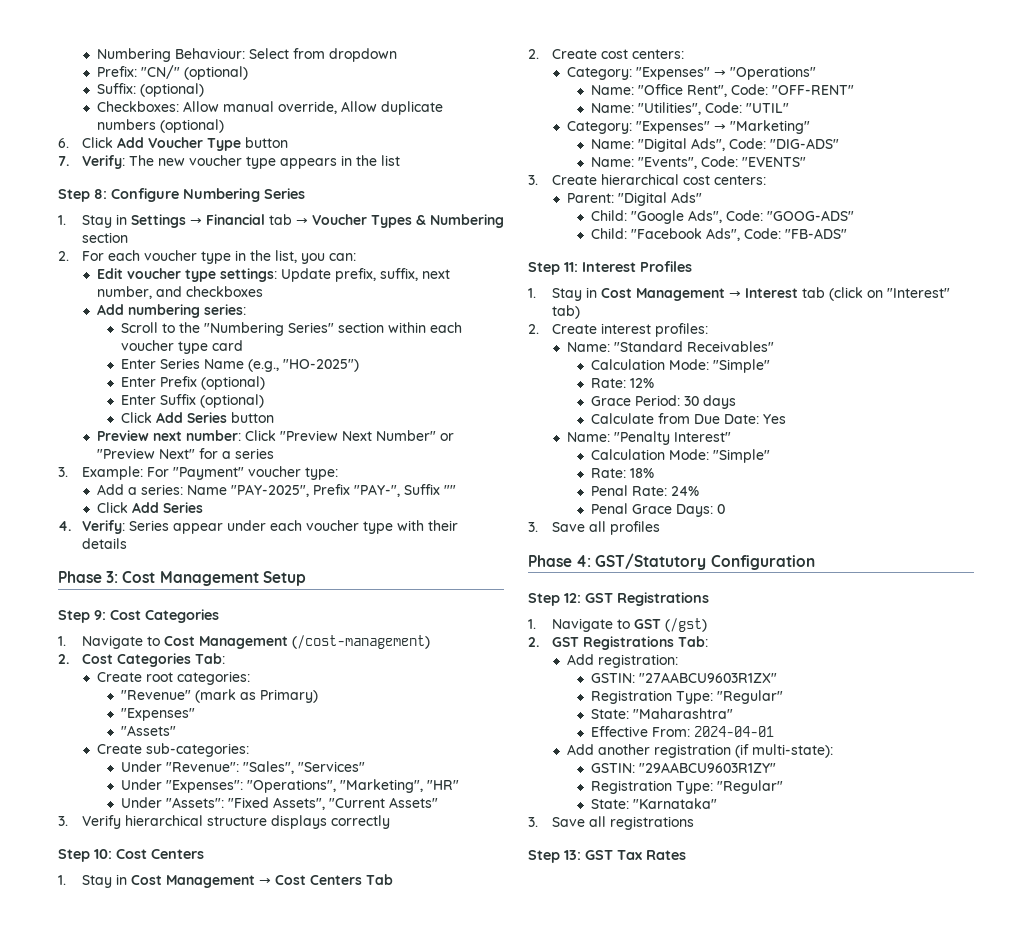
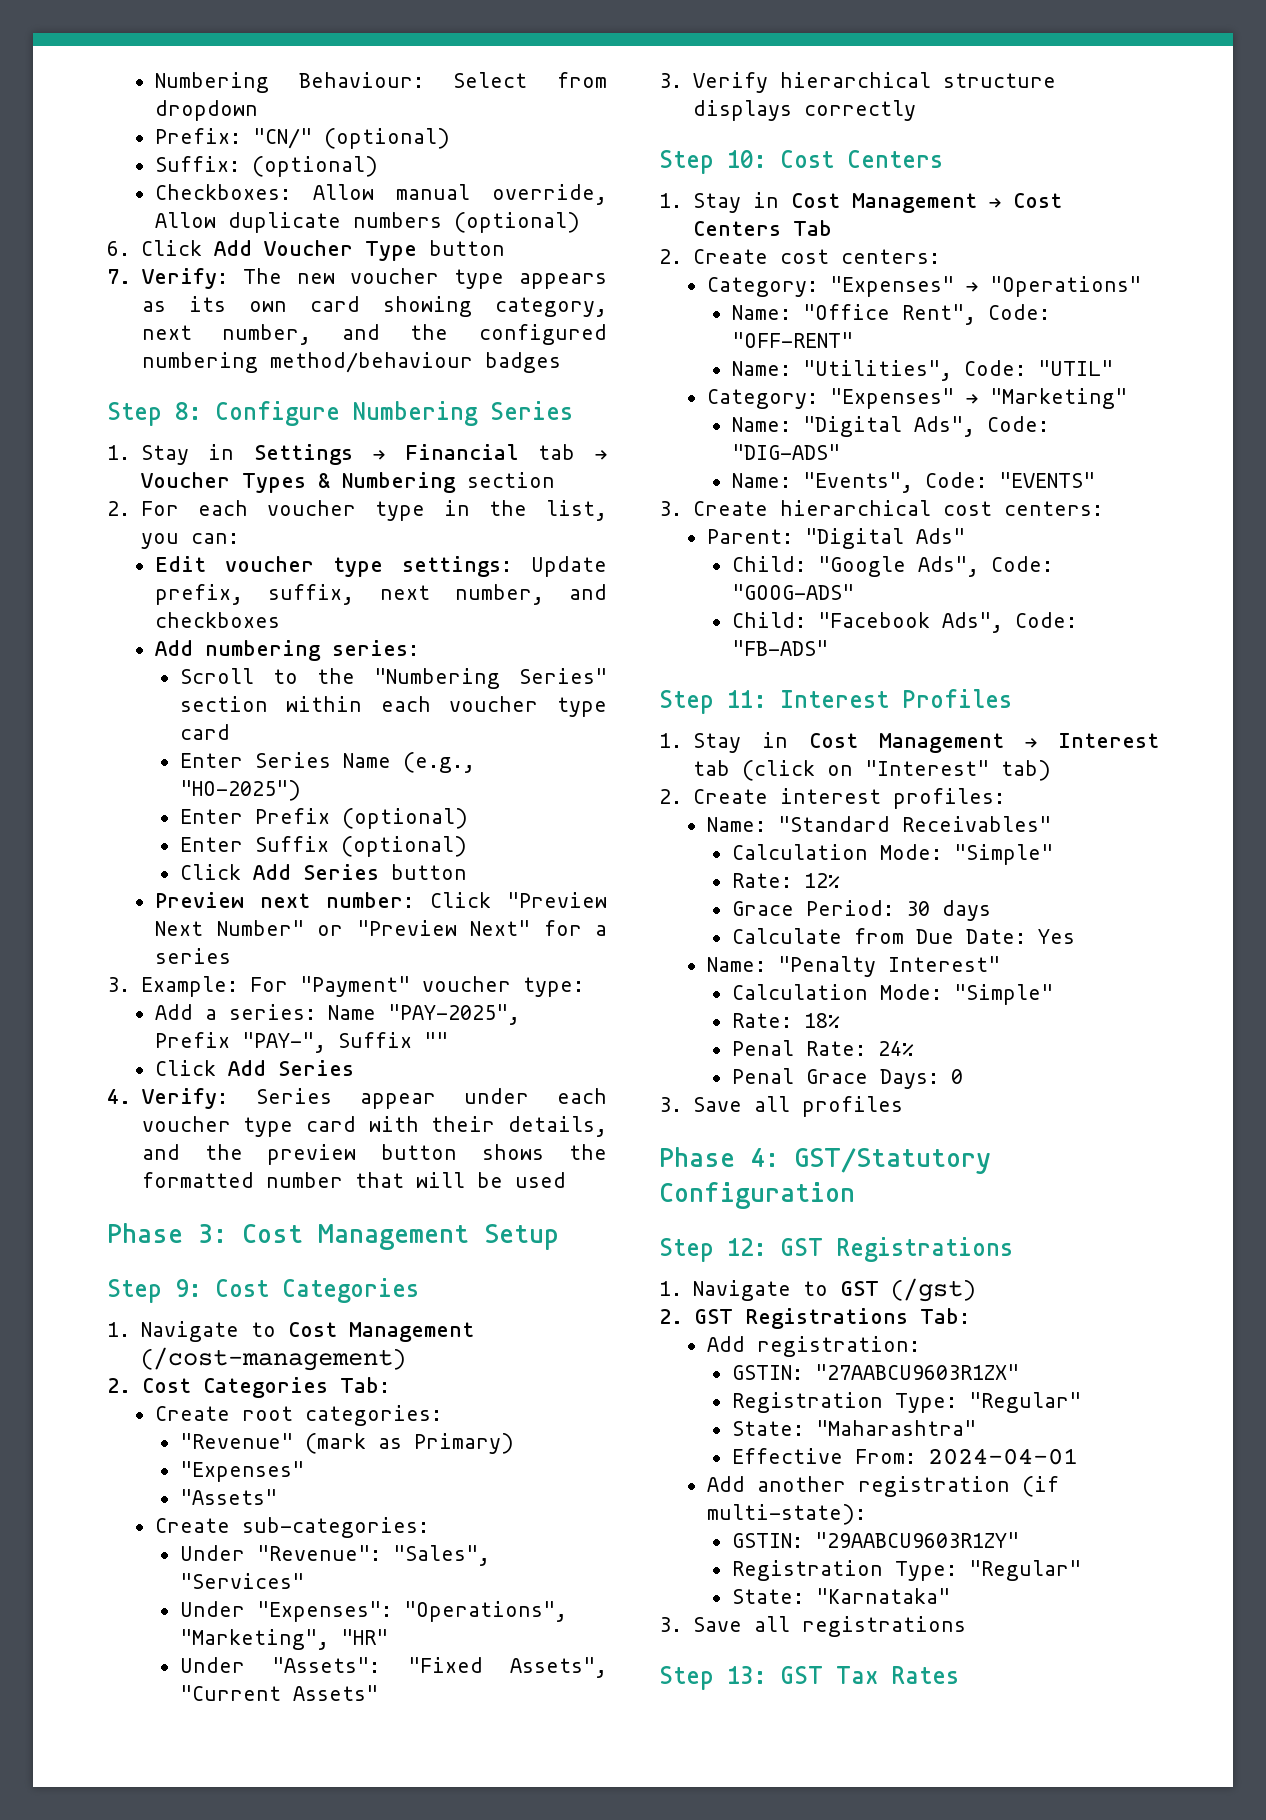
[340,155,400,166] in the list -> [141,296,607,317] [141,324,607,345] [141,352,561,373] as its own card showing category, next number, and the configured numbering method/behaviour badges
(393, 527) none -> [306,1116,357,1132] card
[81,538,127,549] details -> [507,1116,607,1137] [141,1144,607,1165] [141,1172,566,1188] details, and the preview button shows the formatted number that will be used

